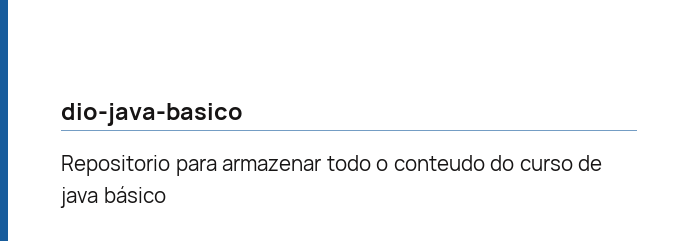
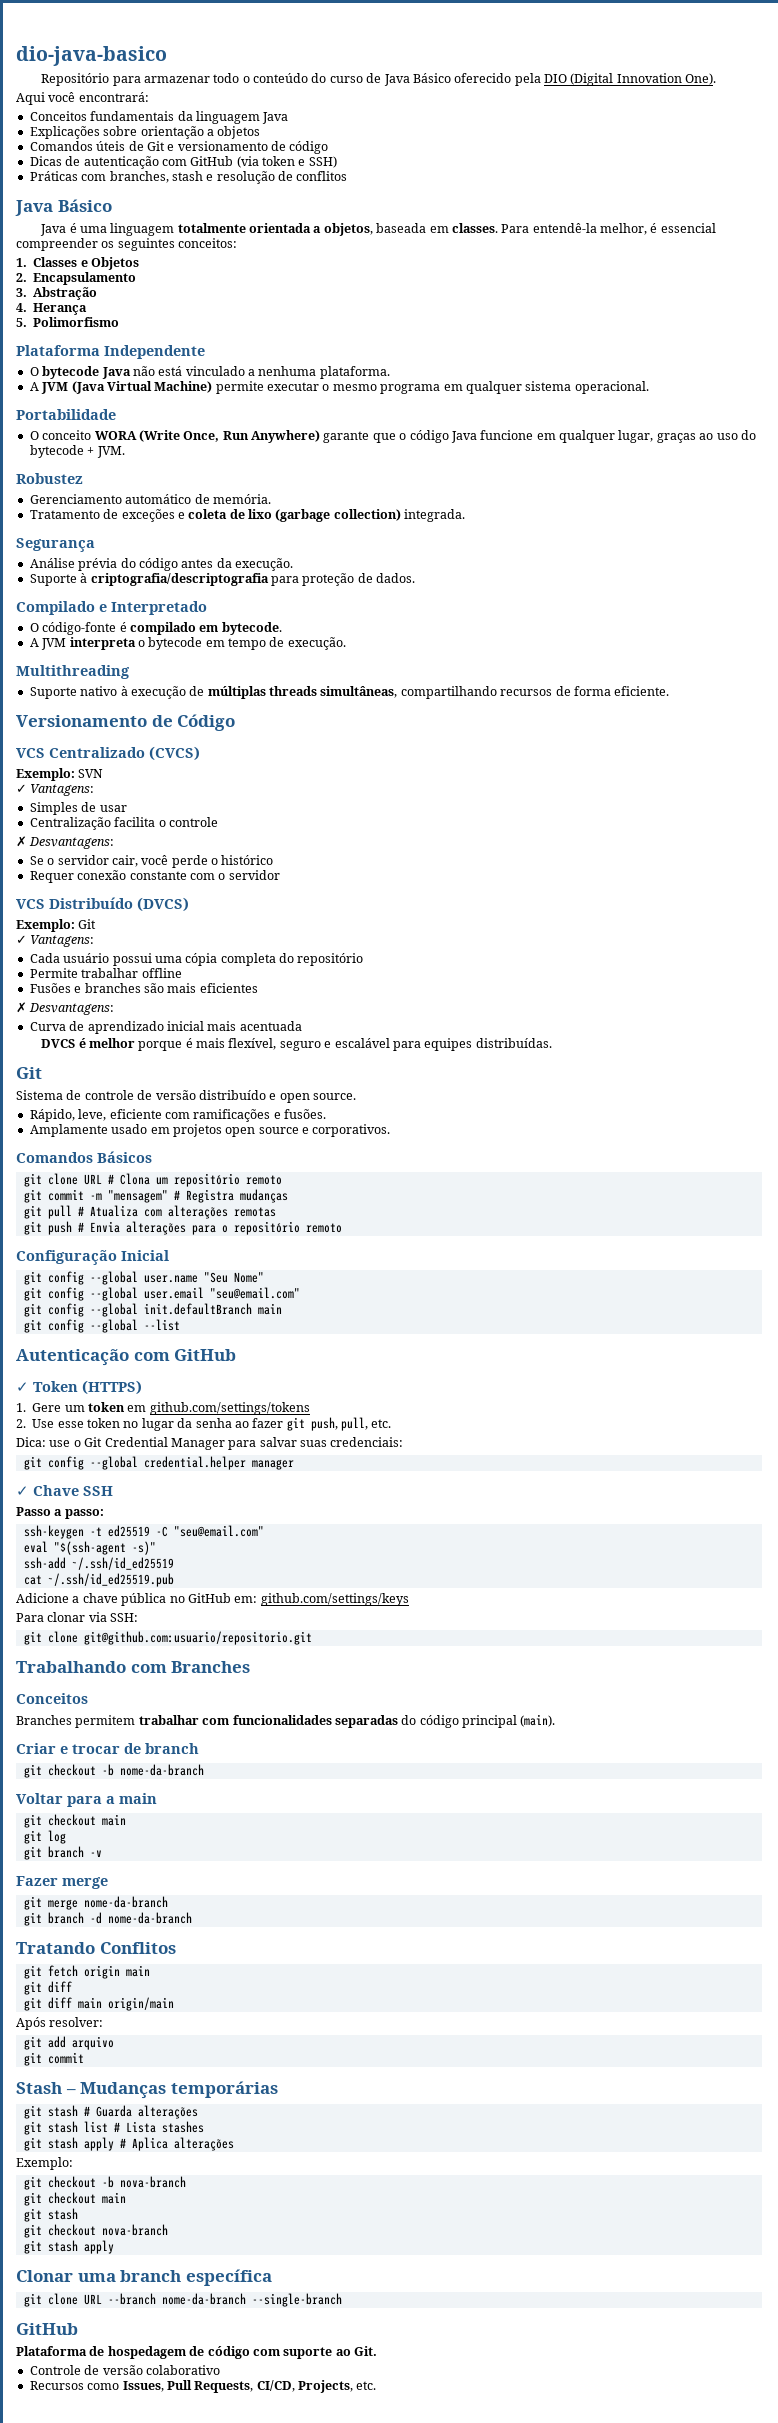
[61,155,170,176] Repositorio -> [41,73,110,86] Repositório
[393,155,485,171] conteudo -> [253,73,309,83] conteúdo
[60,186,166,208] java básico -> [383,73,717,86] [16,92,149,105] [29,111,289,124] [29,126,261,139] [29,141,329,154] [29,156,337,169] [29,171,348,184] [15,199,112,216] [40,223,716,236] [16,238,238,251] [16,257,139,270] [16,272,137,285] [16,287,98,300] [16,303,88,315] [16,317,120,327] [16,345,205,359] [29,366,390,379] [29,381,649,394] [16,409,116,420] [29,430,756,443] [29,445,125,458] [16,473,83,484] [29,494,271,504] [29,509,466,522] [16,538,95,552] [29,558,293,571] [29,573,415,586] [16,601,207,615] [29,622,282,635] [29,637,346,650] [16,665,130,679] [29,686,670,699] [16,714,236,731] [16,746,200,761] [16,768,104,781] [16,784,95,796] [29,802,127,815] [29,817,218,830] [16,836,115,849] [29,855,274,868] [29,870,280,883] [16,897,189,912] [16,919,97,932] [16,935,95,947] [29,953,364,966] [29,968,182,978] [29,983,258,993] [16,1002,115,1015] [29,1021,302,1034] [41,1038,552,1051] [16,1067,42,1079] [16,1090,356,1103] [29,1109,326,1122] [29,1124,391,1137] [16,1151,152,1163] [23,1173,282,1187] [23,1189,288,1203] [23,1205,276,1219] [23,1221,342,1235] [16,1250,169,1265] [23,1271,264,1285] [23,1287,300,1301] [23,1303,282,1317] [23,1319,180,1333] [16,1349,237,1366] [16,1380,142,1395] [16,1402,310,1415] [16,1417,392,1431] [16,1437,404,1450] [23,1456,294,1470] [16,1485,113,1496] [16,1507,104,1519] [23,1525,264,1539] [23,1541,156,1555] [23,1557,174,1570] [23,1573,174,1587] [16,1593,409,1606] [16,1612,139,1622] [23,1631,312,1645] [16,1661,251,1673] [16,1693,88,1704] [16,1714,556,1728] [16,1743,199,1754] [23,1764,204,1778] [16,1793,157,1807] [23,1814,126,1828] [23,1830,66,1844] [23,1846,102,1860] [16,1876,108,1889] [23,1896,168,1910] [23,1912,192,1926] [16,1942,176,1954] [23,1965,150,1979] [23,1981,72,1995] [23,1997,174,2011] [16,2017,104,2030] [23,2036,114,2050] [23,2052,84,2066] [16,2081,278,2099] [23,2105,198,2119] [23,2121,204,2135] [23,2137,234,2151] [16,2157,73,2170] [23,2176,186,2190] [23,2192,126,2206] [23,2208,78,2222] [23,2224,168,2238] [23,2240,114,2254] [16,2269,272,2286] [23,2293,342,2307] [16,2323,78,2335] [16,2346,377,2359] [29,2365,220,2375] [29,2380,377,2393] Java Básico oferecido pela DIO (Digital Innovation One). // Aqui você encontrará: // Conceitos fundamentais da linguagem Java // Explicações sobre orientação a objetos // Comandos úteis de Git e versionamento de código // Dicas de autenticação com GitHub (via token e SSH) // Práticas com branches, stash e resolução de conflitos // Java Básico // Java é uma linguagem totalmente orientada a objetos, baseada em classes. Para entendê-la melhor, é essencial compreender os seguintes conceitos: // 1. Classes e Objetos // 2. Encapsulamento // 3. Abstração // 4. Herança // 5. Polimorfismo // Plataforma Independente // O bytecode Java não está vinculado a nenhuma plataforma. // A JVM (Java Virtual Machine) permite executar o mesmo programa em qualquer sistema operacional. // Portabilidade // O conceito WORA (Write Once, Run Anywhere) garante que o código Java funcione em qualquer lugar, graças ao uso do bytecode + JVM. // Robustez // Gerenciamento automático de memória. // Tratamento de exceções e coleta de lixo (garbage collection) integrada. // Segurança // Análise prévia do código antes da execução. // Suporte à criptografia/descriptografia para proteção de dados. // Compilado e Interpretado // O código-fonte é compilado em bytecode. // A JVM interpreta o bytecode em tempo de execução. // Multithreading // Suporte nativo à execução de múltiplas threads simultâneas, compartilhando recursos de forma eficiente. // Versionamento de Código // VCS Centralizado (CVCS) // Exemplo: SVN // ✓ Vantagens: // Simples de usar // Centralização facilita o controle // ✗ Desvantagens: // Se o servidor cair, você perde o histórico // Requer conexão constante com o servidor // VCS Distribuído (DVCS) // Exemplo: Git // ✓ Vantagens: // Cada usuário possui uma cópia completa do repositório // Permite trabalhar offline // Fusões e branches são mais eficientes // ✗ Desvantagens: // Curva de aprendizado inicial mais acentuada // DVCS é melhor porque é mais flexível, seguro e escalável para equipes distribuídas. // Git // Sistema de controle de versão distribuído e open source. // Rápido, leve, eficiente com ramificações e fusões. // Amplamente usado em projetos open source e corporativos. // Comandos Básicos // git clone URL # Clona um repositório remoto // git commit -m "mensagem" # Registra mudanças // git pull # Atualiza com alterações remotas // git push # Envia alterações para o repositório remoto // Configuração Inicial // git config --global user.name "Seu Nome" // git config --global user.email "seu@email.com" // git config --global init.defaultBranch main // git config --global --list // Autenticação com GitHub // ✓ Token (HTTPS) // 1. Gere um token em github.com/settings/tokens // 2. Use esse token no lugar da senha ao fazer git push, pull, etc. // Dica: use o Git Credential Manager para salvar suas credenciais: // git config --global credential.helper manager // ✓ Chave SSH // Passo a passo: // ssh-keygen -t ed25519 -C "seu@email.com" // eval "$(ssh-agent -s)" // ssh-add ~/.ssh/id_ed25519 // cat ~/.ssh/id_ed25519.pub // Adicione a chave pública no GitHub em: github.com/settings/keys // Para clonar via SSH: // git clone git@github.com:usuario/repositorio.git // Trabalhando com Branches // Conceitos // Branches permitem trabalhar com funcionalidades separadas do código principal (main). // Criar e trocar de branch // git checkout -b nome-da-branch // Voltar para a main // git checkout main // git log // git branch -v // Fazer merge // git merge nome-da-branch // git branch -d nome-da-branch // Tratando Conflitos // git fetch origin main // git diff // git diff main origin/main // Após resolver: // git add arquivo // git commit // Stash – Mudanças temporárias // git stash # Guarda alterações // git stash list # Lista stashes // git stash apply # Aplica alterações // Exemplo: // git checkout -b nova-branch // git checkout main // git stash // git checkout nova-branch // git stash apply // Clonar uma branch específica // git clone URL --branch nome-da-branch --single-branch // GitHub // Plataforma de hospedagem de código com suporte ao Git. // Controle de versão colaborativo // Recursos como Issues, Pull Requests, CI/CD, Projects, etc.

